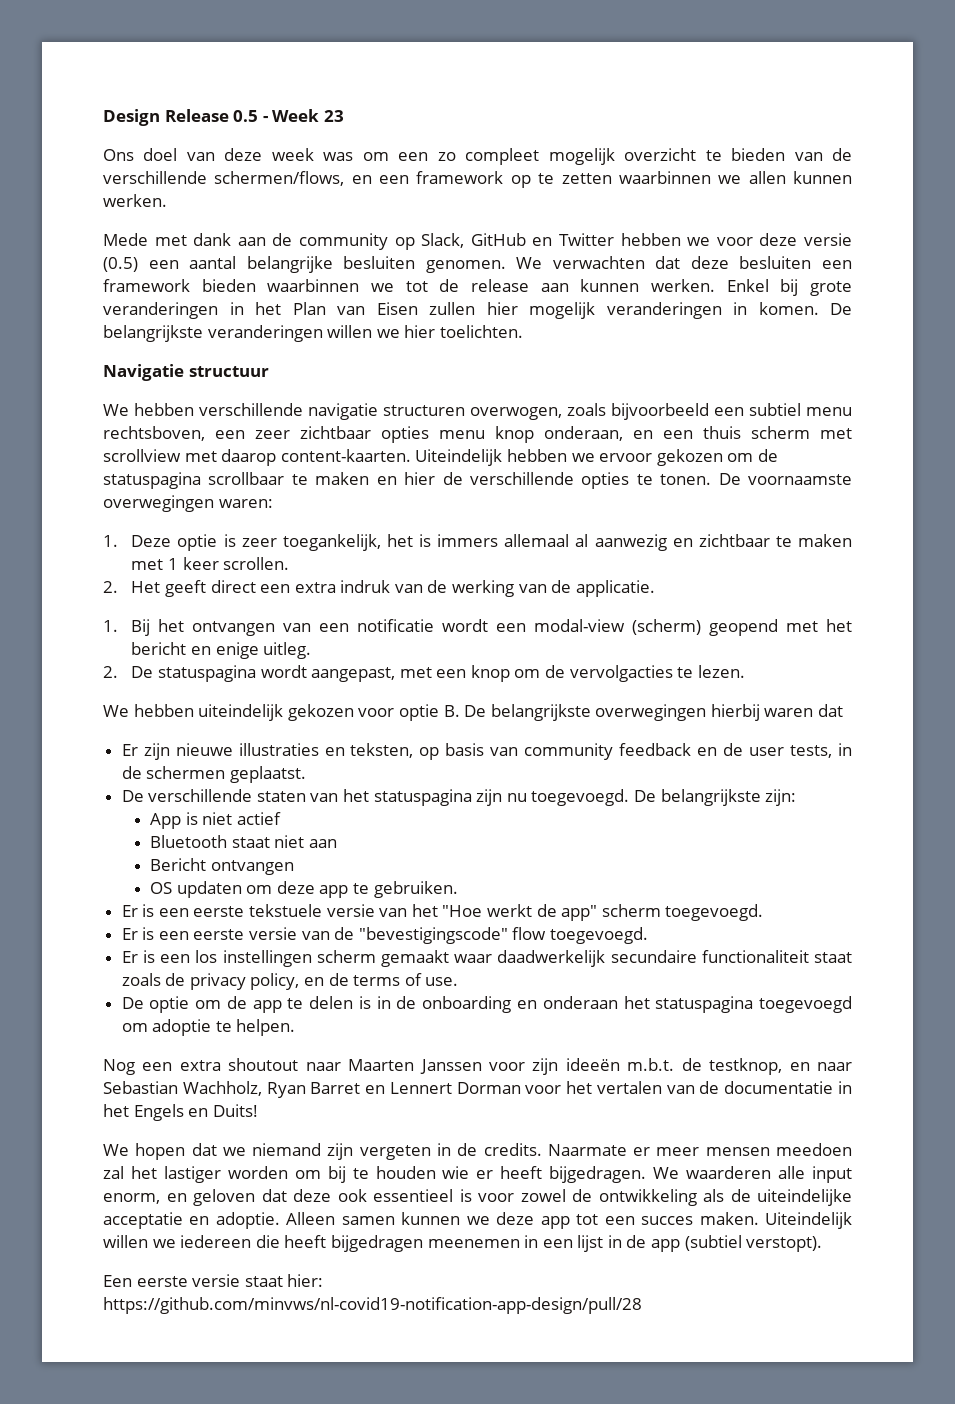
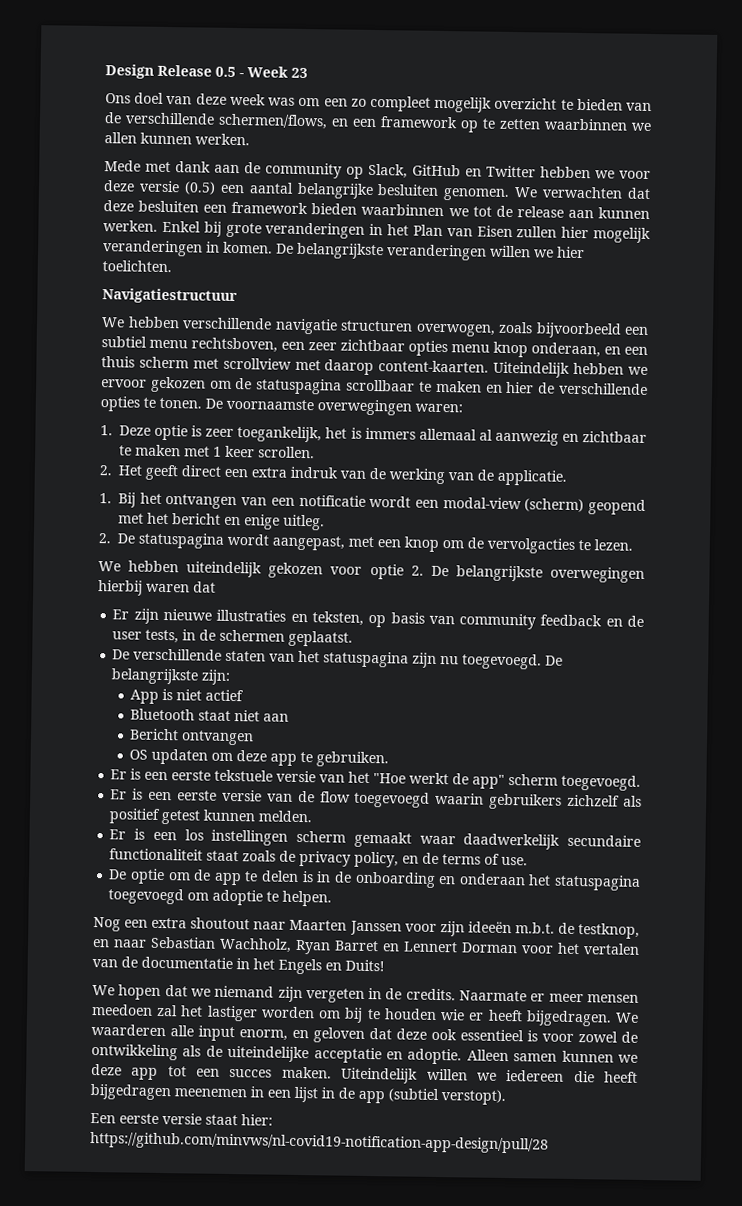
[103,364,269,381] Navigatie structuur -> [102,288,238,305] Navigatiestructuur
[443,705,460,717] B. -> [410,565,424,576] 2.
[358,927,649,944] "bevestigingscode" flow toegevoegd. -> [319,791,642,810] [109,808,313,825] flow toegevoegd waarin gebruikers zichzelf als positief getest kunnen melden.

